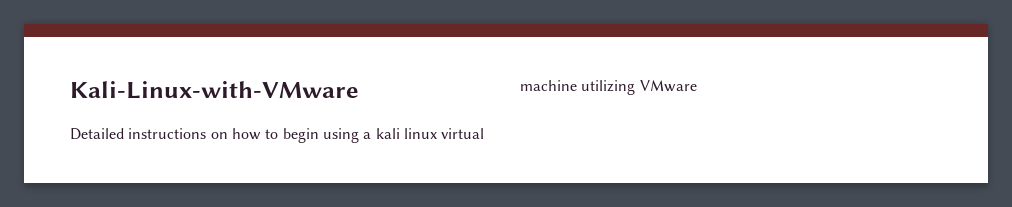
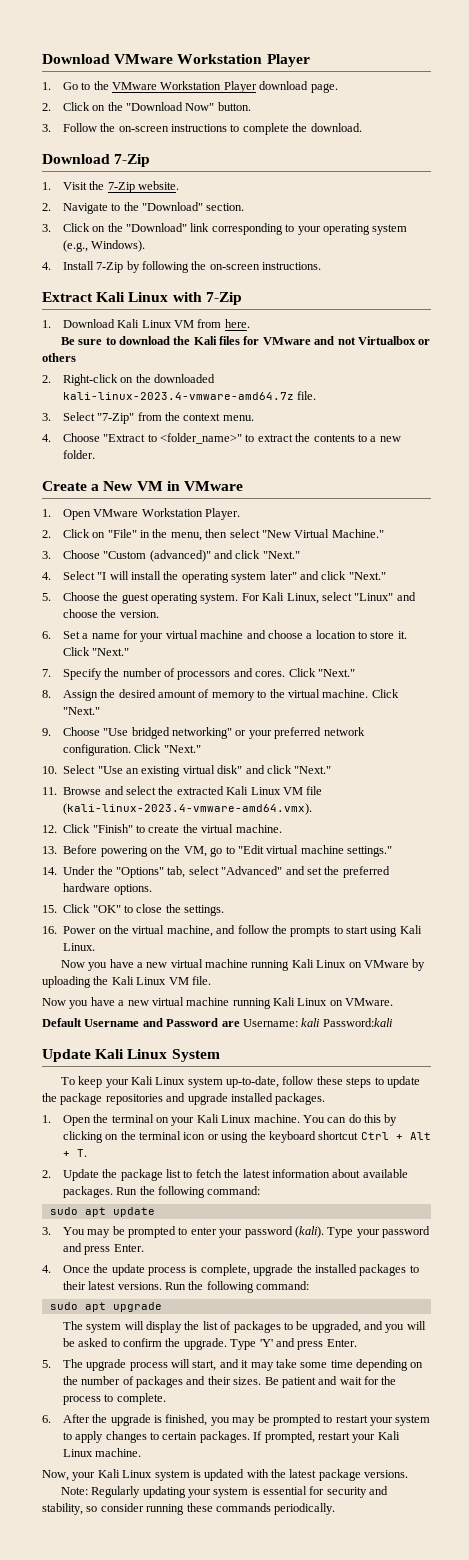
[70,81,359,99] [70,128,485,143] [520,80,697,95] Kali-Linux-with-VMware // Detailed instructions on how to begin using a kali linux virtual machine utilizing VMware -> [42,54,310,67] [42,81,338,93] [42,102,251,111] [42,123,362,135] [42,154,151,167] [42,181,180,193] [42,202,245,214] [42,223,408,235] [62,240,146,252] [42,261,322,273] [42,292,242,305] [42,319,250,328] [60,336,431,345] [42,353,76,362] [42,374,216,386] [62,391,317,400] [42,412,254,424] [42,433,401,444] [62,450,95,459] [42,481,243,491] [42,508,241,520] [42,529,384,541] [42,550,300,562] [42,571,386,583] [42,592,416,604] [62,609,159,618] [42,630,407,642] [62,647,130,656] [42,668,355,680] [42,689,399,701] [62,707,100,715] [42,727,365,739] [62,744,201,756] [42,765,332,777] [42,786,323,795] [63,803,313,815] [42,824,282,833] [42,845,392,857] [42,866,390,878] [63,883,152,895] [42,904,225,916] [42,925,422,937] [63,943,96,951] [60,959,426,971] [42,976,211,988] [42,997,394,1009] [42,1018,393,1027] [42,1049,220,1062] [60,1076,420,1088] [42,1093,326,1105] [42,1114,398,1126] [62,1131,431,1143] [62,1149,87,1157] [42,1169,408,1181] [62,1186,261,1198] [49,1207,155,1217] [42,1226,431,1238] [62,1243,144,1255] [42,1264,419,1276] [62,1281,310,1293] [49,1302,162,1312] [62,1321,426,1333] [62,1338,357,1350] [42,1359,424,1371] [62,1376,397,1388] [62,1393,166,1405] [42,1414,431,1426] [62,1431,400,1443] [62,1448,142,1457] [42,1469,409,1481] [60,1486,389,1498] [42,1503,336,1515] Download VMware Workstation Player // 1. Go to the VMware Workstation Player download page. // 2. Click on the "Download Now" button. // 3. Follow the on-screen instructions to complete the download. // Download 7-Zip // 1. Visit the 7-Zip website. // 2. Navigate to the "Download" section. // 3. Click on the "Download" link corresponding to your operating system (e.g., Windows). // 4. Install 7-Zip by following the on-screen instructions. // Extract Kali Linux with 7-Zip // 1. Download Kali Linux VM from here. // Be sure to download the Kali files for VMware and not Virtualbox or others // 2. Right-click on the downloaded kali-linux-2023.4-vmware-amd64.7z file. // 3. Select "7-Zip" from the context menu. // 4. Choose "Extract to <folder_name>" to extract the contents to a new folder. // Create a New VM in VMware // 1. Open VMware Workstation Player. // 2. Click on "File" in the menu, then select "New Virtual Machine." // 3. Choose "Custom (advanced)" and click "Next." // 4. Select "I will install the operating system later" and click "Next." // 5. Choose the guest operating system. For Kali Linux, select "Linux" and choose the version. // 6. Set a name for your virtual machine and choose a location to store it. Click "Next." // 7. Specify the number of processors and cores. Click "Next." // 8. Assign the desired amount of memory to the virtual machine. Click "Next." // 9. Choose "Use bridged networking" or your preferred network configuration. Click "Next." // 10. Select "Use an existing virtual disk" and click "Next." // 11. Browse and select the extracted Kali Linux VM file (kali-linux-2023.4-vmware-amd64.vmx). // 12. Click "Finish" to create the virtual machine. // 13. Before powering on the VM, go to "Edit virtual machine settings." // 14. Under the "Options" tab, select "Advanced" and set the preferred hardware options. // 15. Click "OK" to close the settings. // 16. Power on the virtual machine, and follow the prompts to start using Kali Linux. // Now you have a new virtual machine running Kali Linux on VMware by uploading the Kali Linux VM file. // Now you have a new virtual machine running Kali Linux on VMware. // Default Username and Password are Username: kali Password:kali // Update Kali Linux System // To keep your Kali Linux system up-to-date, follow these steps to update the package repositories and upgrade installed packages. // 1. Open the terminal on your Kali Linux machine. You can do this by clicking on the terminal icon or using the keyboard shortcut Ctrl + Alt + T. // 2. Update the package list to fetch the latest information about available packages. Run the following command: // sudo apt update // 3. You may be prompted to enter your password (kali). Type your password and press Enter. // 4. Once the update process is complete, upgrade the installed packages to their latest versions. Run the following command: // sudo apt upgrade // The system will display the list of packages to be upgraded, and you will be asked to confirm the upgrade. Type 'Y' and press Enter. // 5. The upgrade process will start, and it may take some time depending on the number of packages and their sizes. Be patient and wait for the process to complete. // 6. After the upgrade is finished, you may be prompted to restart your system to apply changes to certain packages. If prompted, restart your Kali Linux machine. // Now, your Kali Linux system is updated with the latest package versions. // Note: Regularly updating your system is essential for security and stability, so consider running these commands periodically.

